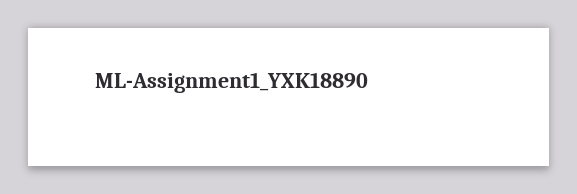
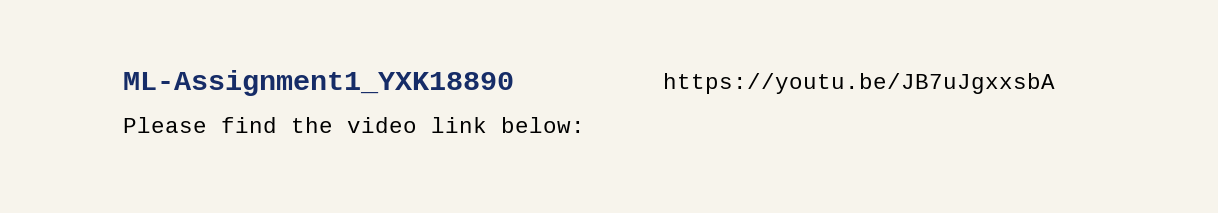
(368, 82) none -> [123,117,585,133] [663,73,1055,94] // Please find the video link below: https://youtu.be/JB7uJgxxsbA

